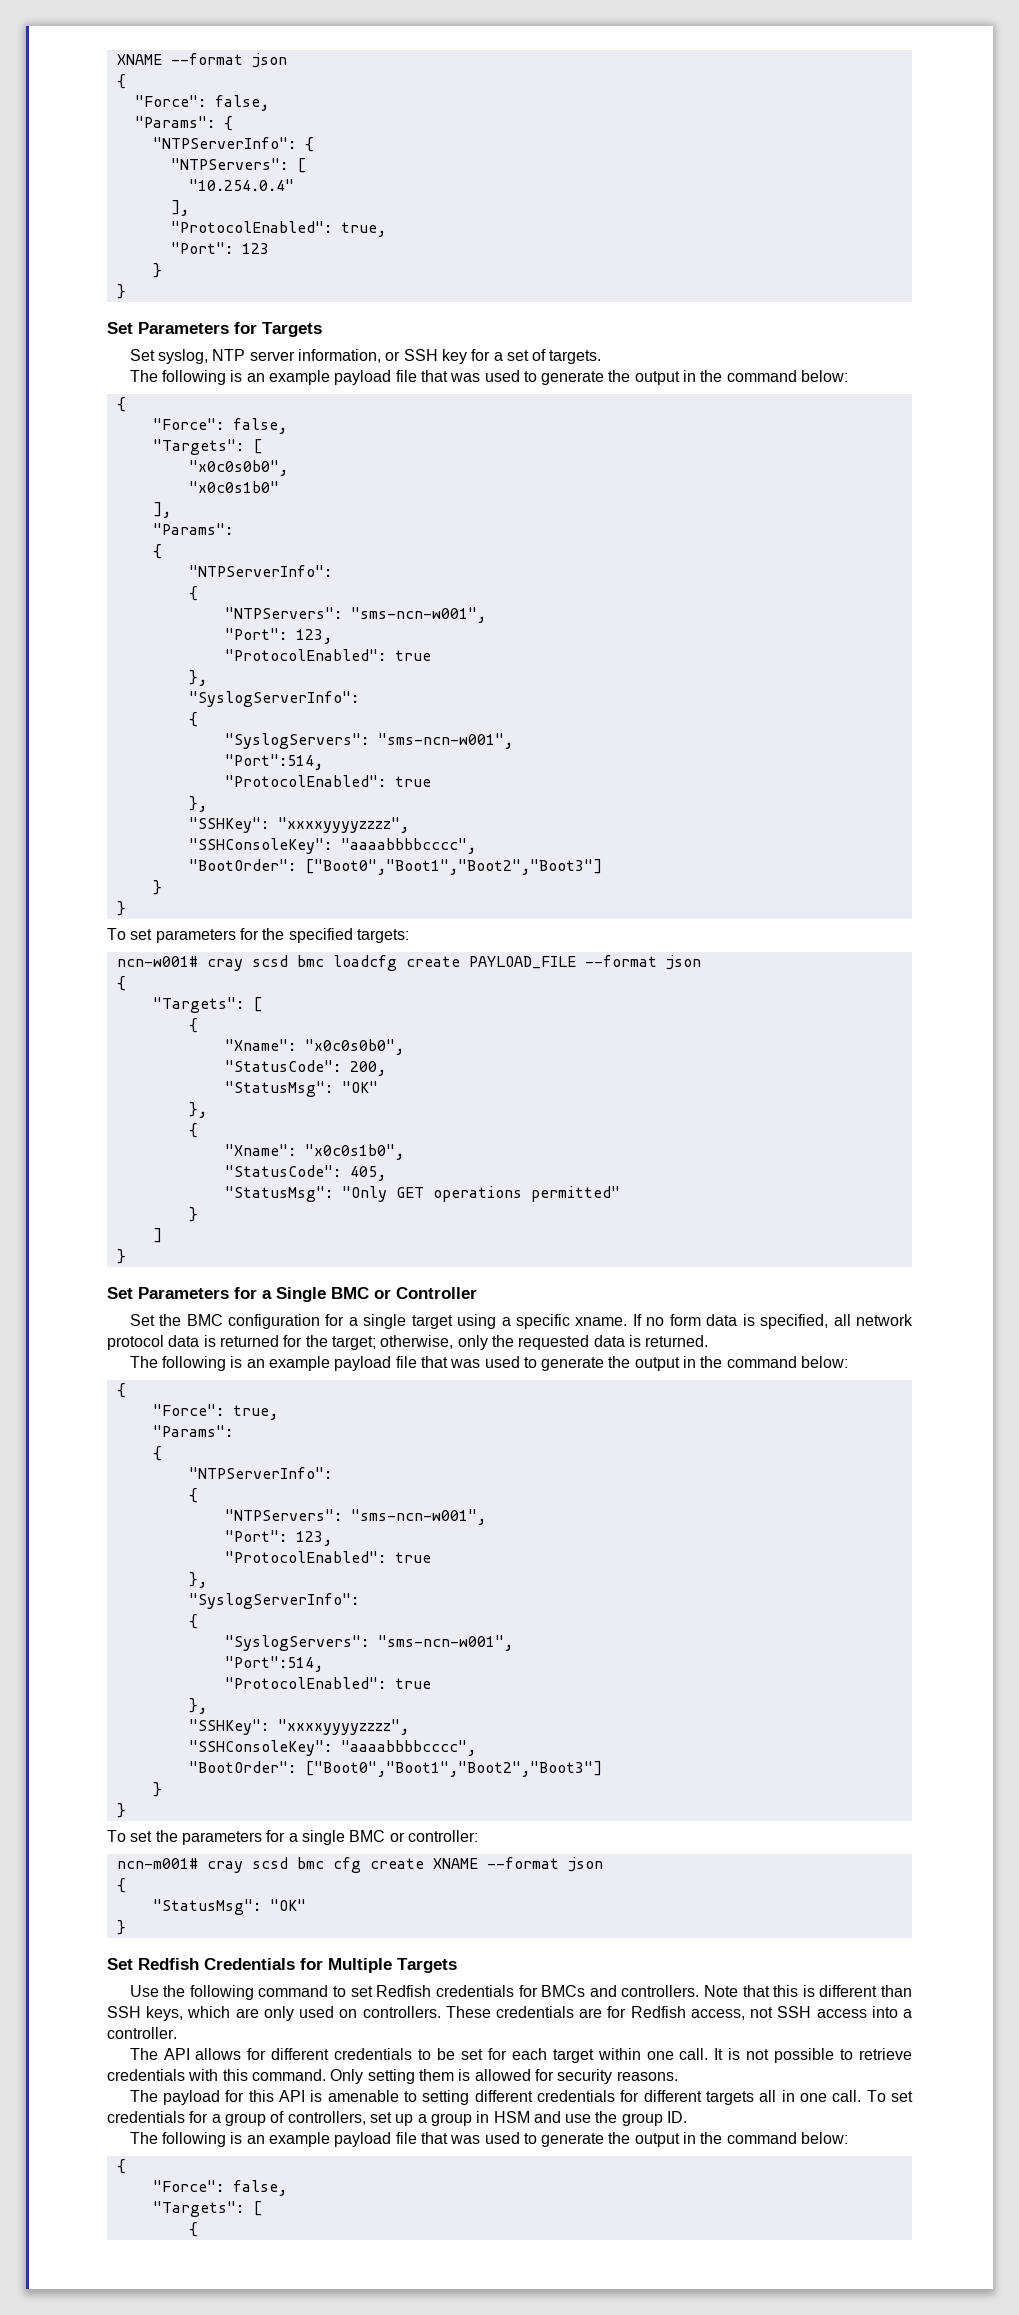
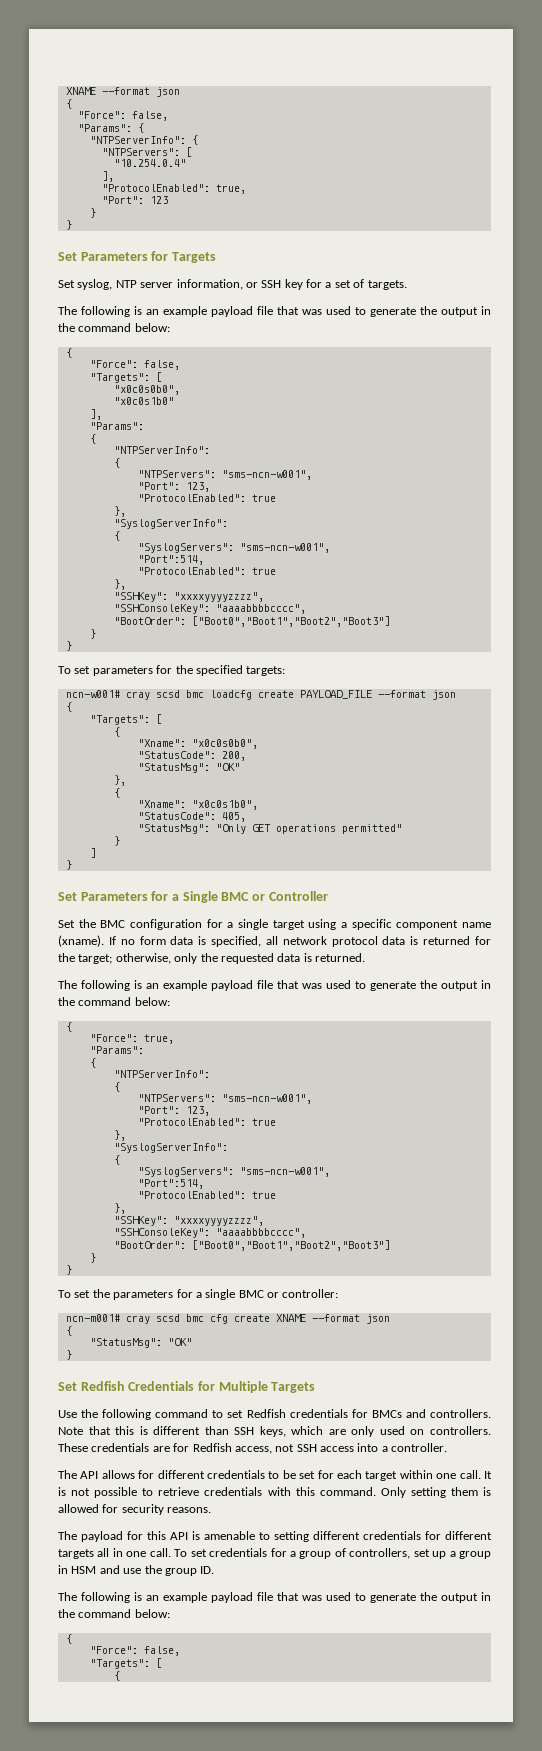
[575,1317,628,1326] xname. -> [396,920,491,930] [58,935,104,947] component name (xname).

